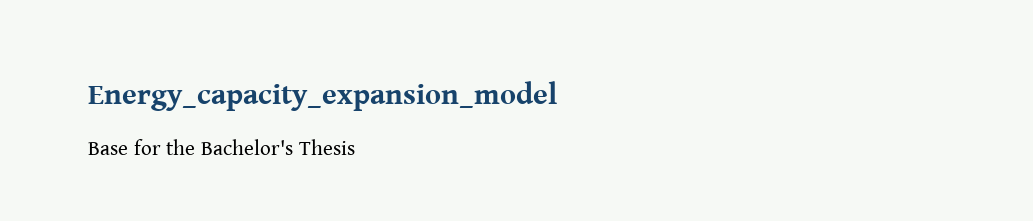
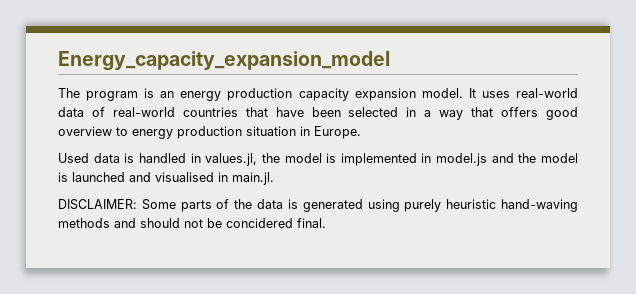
[88,139,355,155] Base for the Bachelor's Thesis -> [58,88,578,101] [58,107,578,120] [58,126,361,139] [58,153,579,166] [58,172,274,185] [58,199,578,212] [58,218,326,228] The program is an energy production capacity expansion model. It uses real-world data of real-world countries that have been selected in a way that offers good overview to energy production situation in Europe. // Used data is handled in values.jl, the model is implemented in model.js and the model is launched and visualised in main.jl. // DISCLAIMER: Some parts of the data is generated using purely heuristic hand-waving methods and should not be concidered final.

